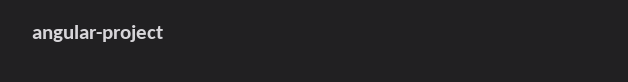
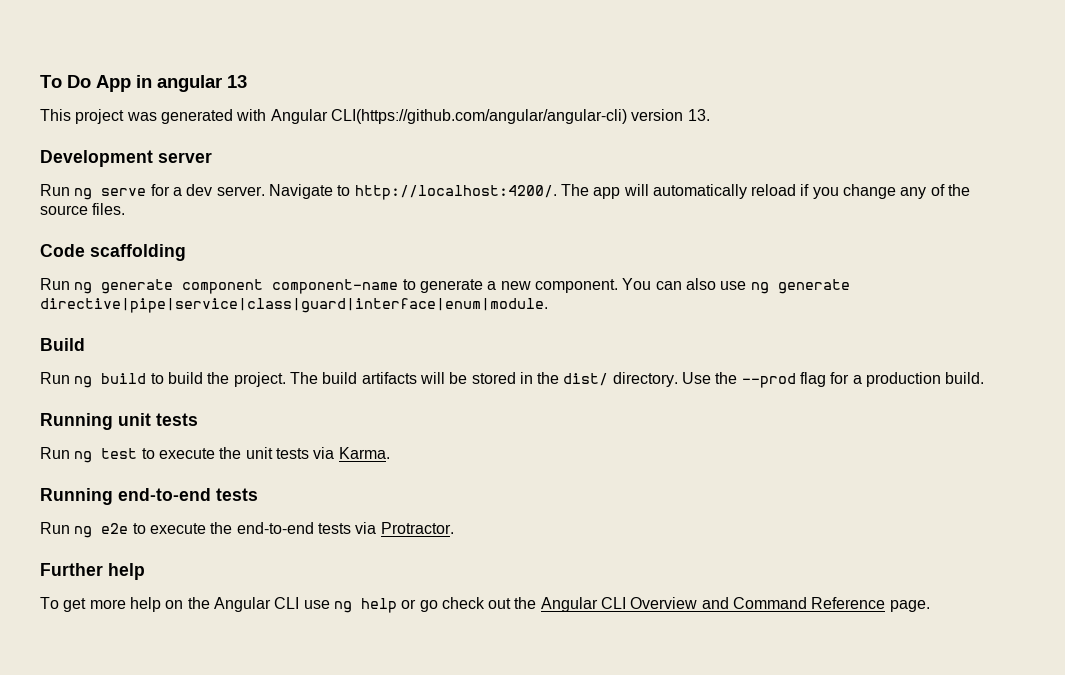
[32,25,163,42] angular-project -> [40,75,247,92] [40,109,710,124] [40,150,212,167] [40,184,971,200] [40,203,126,215] [40,244,186,261] [40,278,850,294] [40,298,548,313] [40,338,85,351] [40,372,985,388] [40,413,198,430] [40,447,390,463] [40,488,258,505] [40,522,454,538] [40,563,145,580] [40,597,930,613] To Do App in angular 13 // This project was generated with Angular CLI(https://github.com/angular/angular-cli) version 13. // Development server // Run ng serve for a dev server. Navigate to http://localhost:4200/. The app will automatically reload if you change any of the source files. // Code scaffolding // Run ng generate component component-name to generate a new component. You can also use ng generate directive|pipe|service|class|guard|interface|enum|module. // Build // Run ng build to build the project. The build artifacts will be stored in the dist/ directory. Use the --prod flag for a production build. // Running unit tests // Run ng test to execute the unit tests via Karma. // Running end-to-end tests // Run ng e2e to execute the end-to-end tests via Protractor. // Further help // To get more help on the Angular CLI use ng help or go check out the Angular CLI Overview and Command Reference page.

